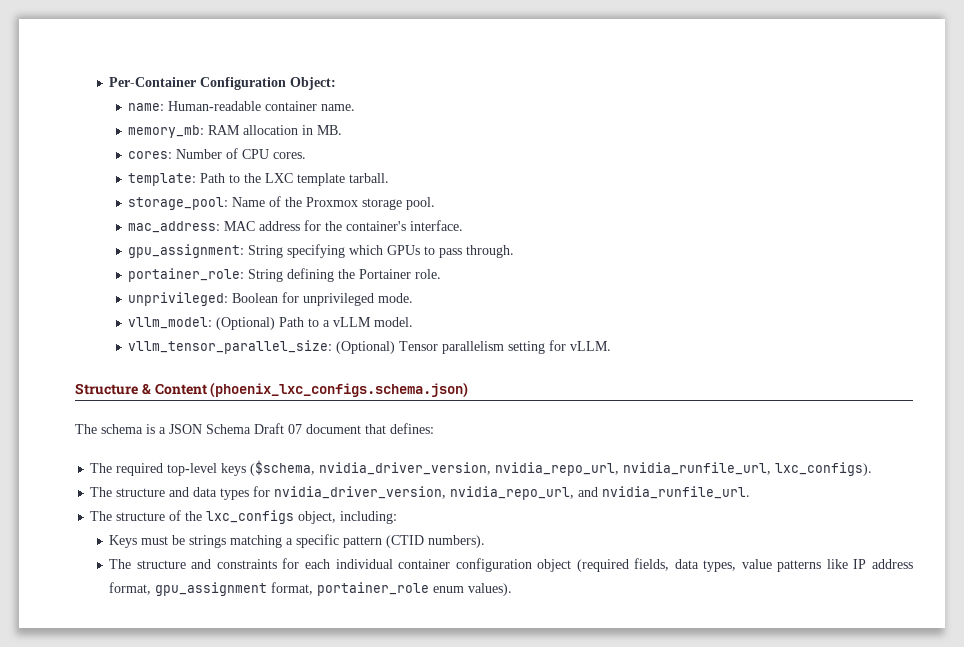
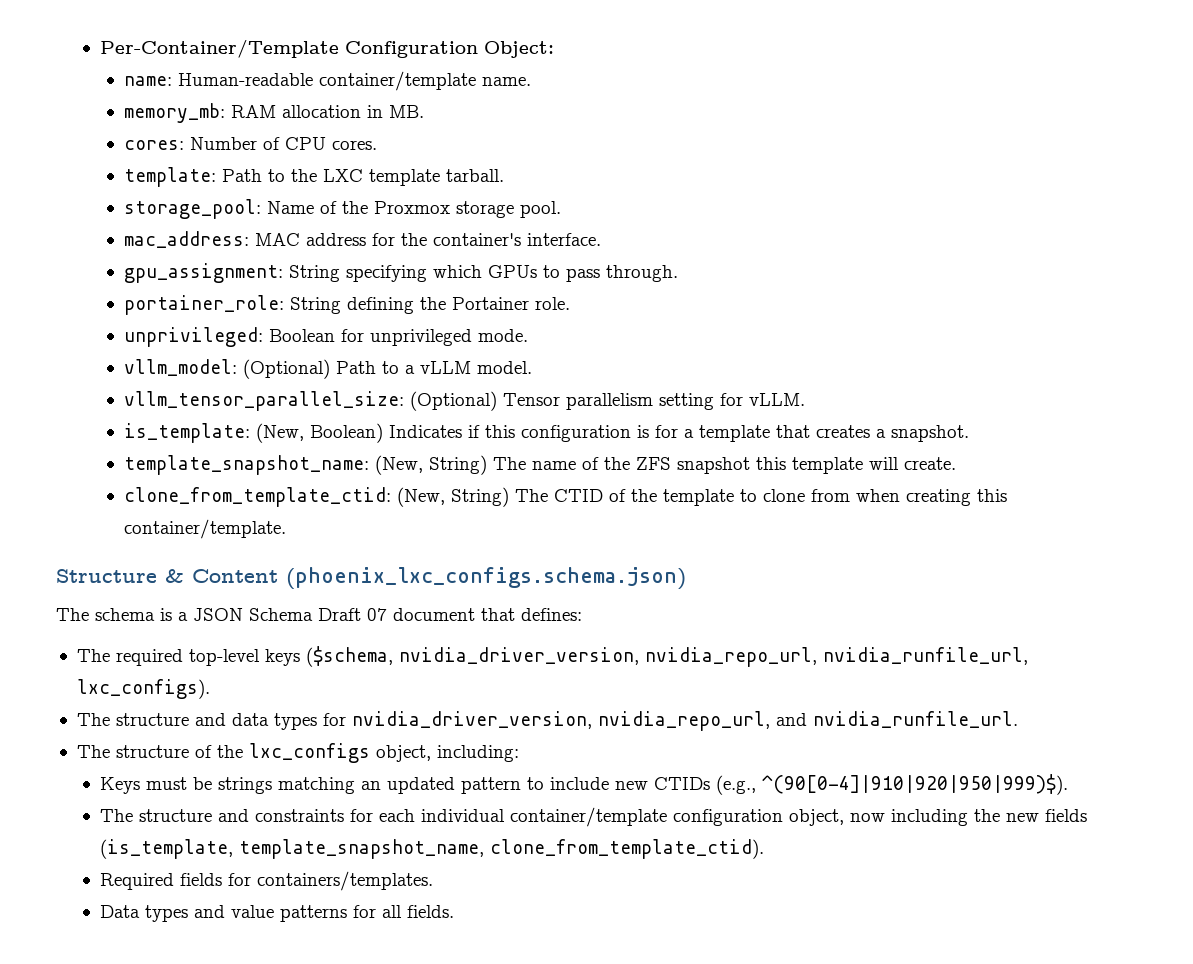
[109,77,197,87] Per-Container -> [100,39,340,58] Per-Container/Template
[265,101,318,111] container -> [319,71,477,91] container/template
(612, 346) none -> [124,423,970,443] [124,455,957,475] [124,487,1008,507] [124,519,287,539] // is_template: (New, Boolean) Indicates if this configuration is for a template that creates a snapshot. // template_snapshot_name: (New, String) The name of the ZFS snapshot this template will create. // clone_from_template_ctid: (New, String) The CTID of the template to clone from when creating this container/template.
[286,534,486,548] a specific pattern (CTID numbers). -> [361,774,1069,795] an updated pattern to include new CTIDs (e.g., ^(90[0-4]|910|920|950|999)$).
[398,558,913,572] [109,582,513,596] container configuration object (required fields, data types, value patterns like IP address format, gpu_assignment format, portainer_role enum values). -> [510,807,1088,827] [100,839,765,859] [100,871,434,891] [100,905,455,922] container/template configuration object, now including the new fields (is_template, template_snapshot_name, clone_from_template_ctid). // Required fields for containers/templates. // Data types and value patterns for all fields.

